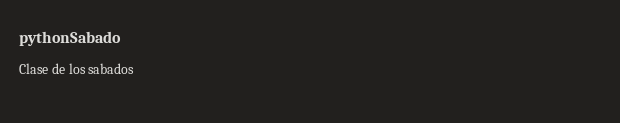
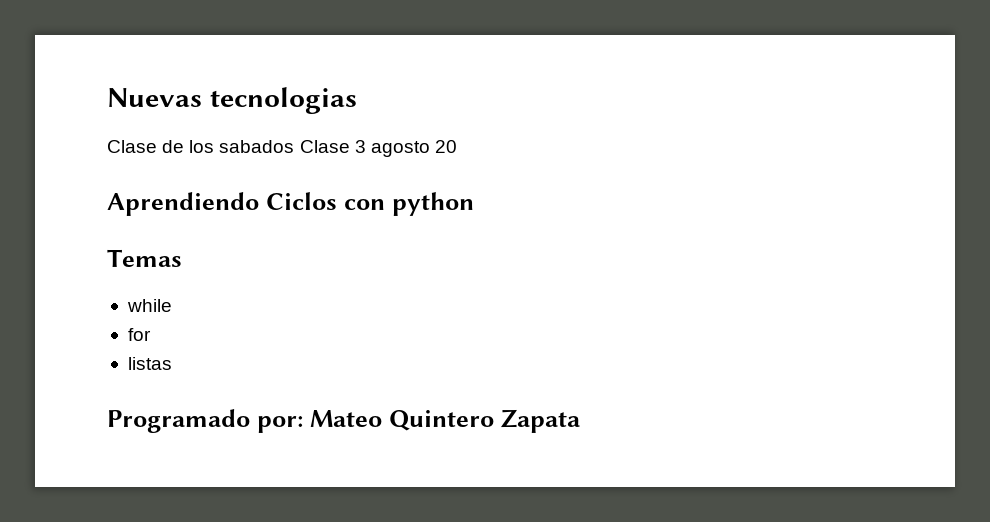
[19,31,121,46] pythonSabado -> [107,87,357,114] Nuevas tecnologias
(135, 68) none -> [299,140,457,157] [107,192,474,216] [107,249,182,267] [126,299,172,312] [127,328,151,341] [127,357,172,370] [107,409,580,433] Clase 3 agosto 20 // Aprendiendo Ciclos con python // Temas // while // for // listas // Programado por: Mateo Quintero Zapata

